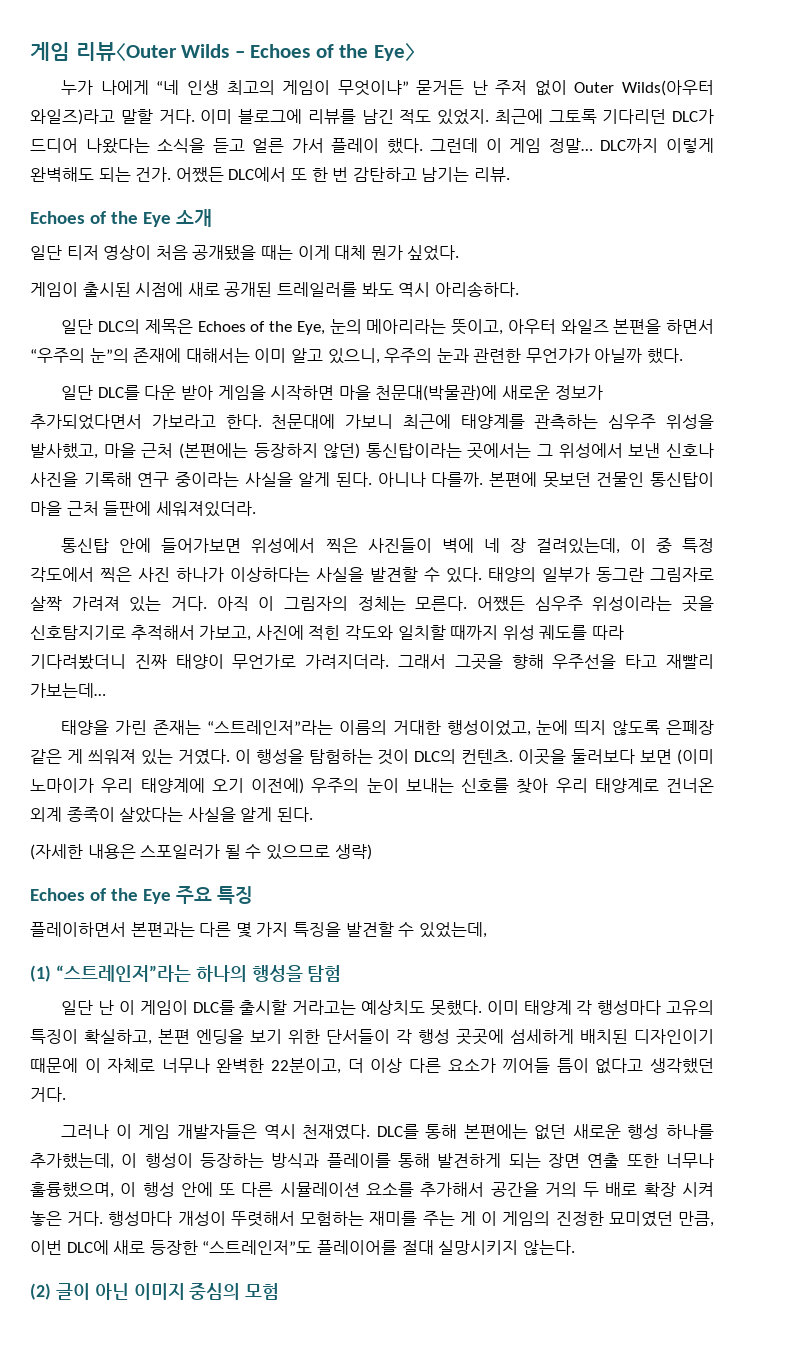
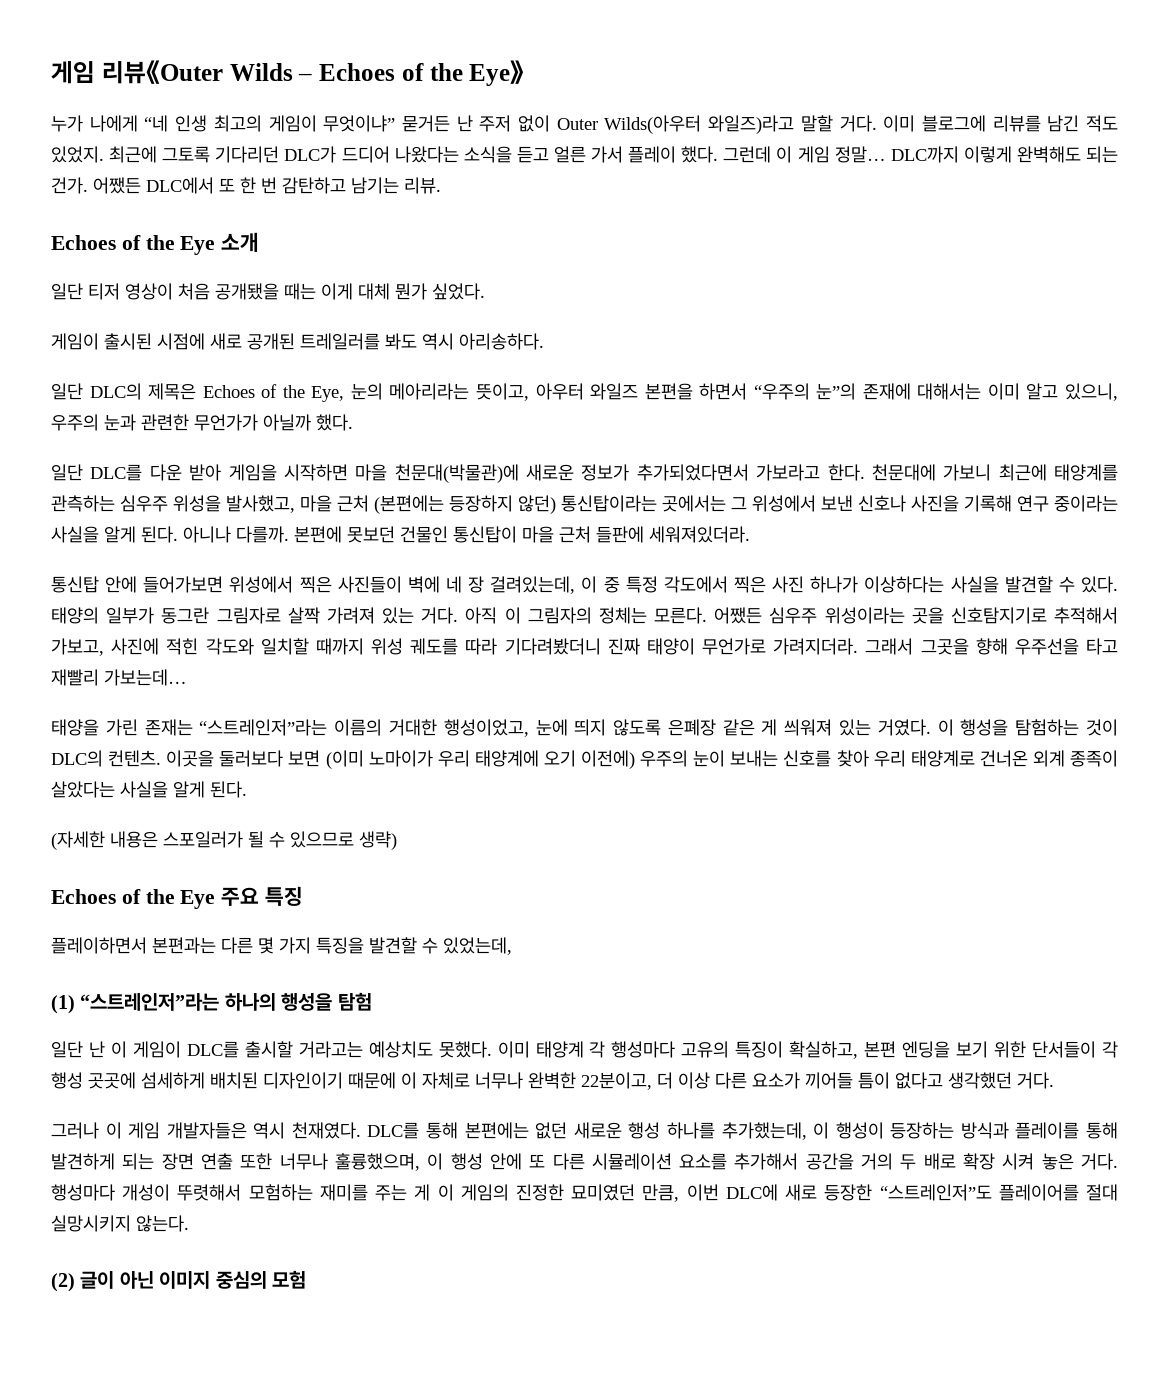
[115,43,126,61] 〈 -> [145,60,160,84] 《
[404,43,415,61] 〉 -> [510,60,525,84] 》

